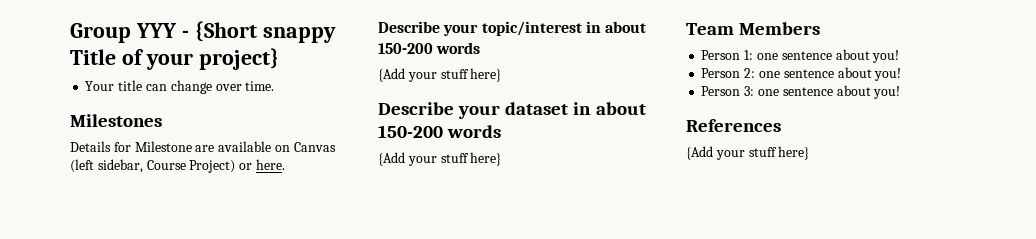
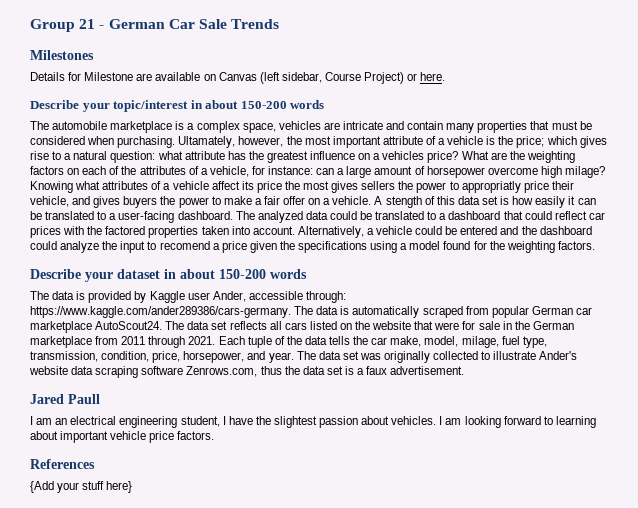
[135,21,336,43] [70,48,279,70] [85,80,275,94] YYY - {Short snappy Title of your project} // Your title can change over time. -> [79,19,280,29] 21 - German Car Sale Trends
[378,68,502,82] {Add your stuff here} -> [30,121,592,133] [30,136,607,148] [30,151,575,163] [30,166,605,178] [30,181,574,193] [30,196,596,208] [30,211,605,223] [30,226,592,238] [30,241,595,253] The automobile marketplace is a complex space, vehicles are intricate and contain many properties that must be considered when purchasing. Ultamately, however, the most important attribute of a vehicle is the price; which gives rise to a natural question: what attribute has the greatest influence on a vehicles price? What are the weighting factors on each of the attributes of a vehicle, for instance: can a large amount of horsepower overcome high milage? Knowing what attributes of a vehicle affect its price the most gives sellers the power to appropriatly price their vehicle, and gives buyers the power to make a fair offer on a vehicle. A stength of this data set is how easily it can be translated to a user-facing dashboard. The analyzed data could be translated to a dashboard that could reflect car prices with the factored properties taken into account. Alternatively, a vehicle could be entered and the dashboard could analyze the input to recomend a price given the specifications using a model found for the weighting factors.
[378,152,502,166] [686,22,821,35] [701,49,900,63] [701,67,902,81] [701,85,901,99] {Add your stuff here} // Team Members // Person 1: one sentence about you! // Person 2: one sentence about you! // Person 3: one sentence about you! -> [30,291,346,303] [30,306,592,318] [30,321,574,333] [30,336,547,348] [30,351,578,363] [29,366,465,378] [30,394,100,404] [30,416,596,428] [30,431,215,443] The data is provided by Kaggle user Ander, accessible through: https://www.kaggle.com/ander289386/cars-germany. The data is automatically scraped from popular German car marketplace AutoScout24. The data set reflects all cars listed on the website that were for sale in the German marketplace from 2011 through 2021. Each tuple of the data tells the car make, model, milage, fuel type, transmission, condition, price, horsepower, and year. The data set was originally collected to illustrate Ander's website data scraping software Zenrows.com, thus the data set is a faux advertisement. // Jared Paull // I am an electrical engineering student, I have the slightest passion about vehicles. I am looking forward to learning about important vehicle price factors.

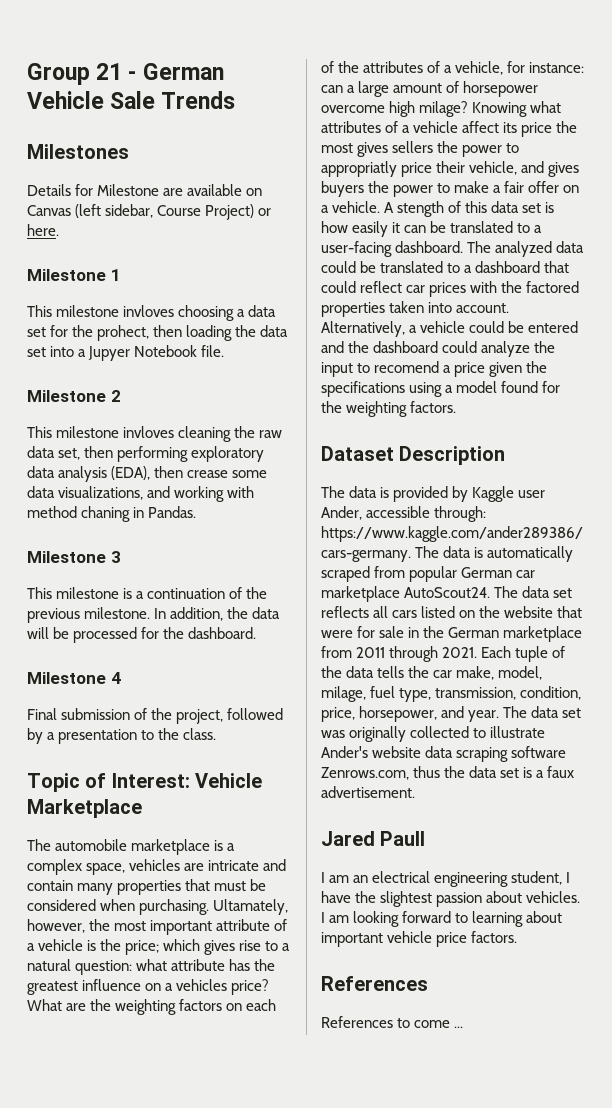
[168,19,195,29] Car -> [27,91,104,109] Vehicle
[30,100,325,112] Describe your topic/interest in about 150-200 words -> [27,269,121,281] [27,305,277,321] [27,325,289,341] [27,345,225,361] [27,390,121,402] [27,426,283,442] [27,446,265,462] [27,466,268,482] [27,486,255,502] [27,506,197,522] [27,551,121,563] [27,587,268,599] [27,607,281,623] [27,627,257,643] [27,672,121,684] [27,708,284,724] [27,728,217,744] [27,773,263,792] [27,799,142,818] Milestone 1 // This milestone invloves choosing a data set for the prohect, then loading the data set into a Jupyer Notebook file. // Milestone 2 // This milestone invloves cleaning the raw data set, then performing exploratory data analysis (EDA), then crease some data visualizations, and working with method chaning in Pandas. // Milestone 3 // This milestone is a continuation of the previous milestone. In addition, the data will be processed for the dashboard. // Milestone 4 // Final submission of the project, followed by a presentation to the class. // Topic of Interest: Vehicle Marketplace
[30,269,307,282] Describe your dataset in about 150-200 words -> [321,446,506,465] Dataset Description
[30,481,133,493] {Add your stuff here} -> [321,1016,464,1028] References to come ...

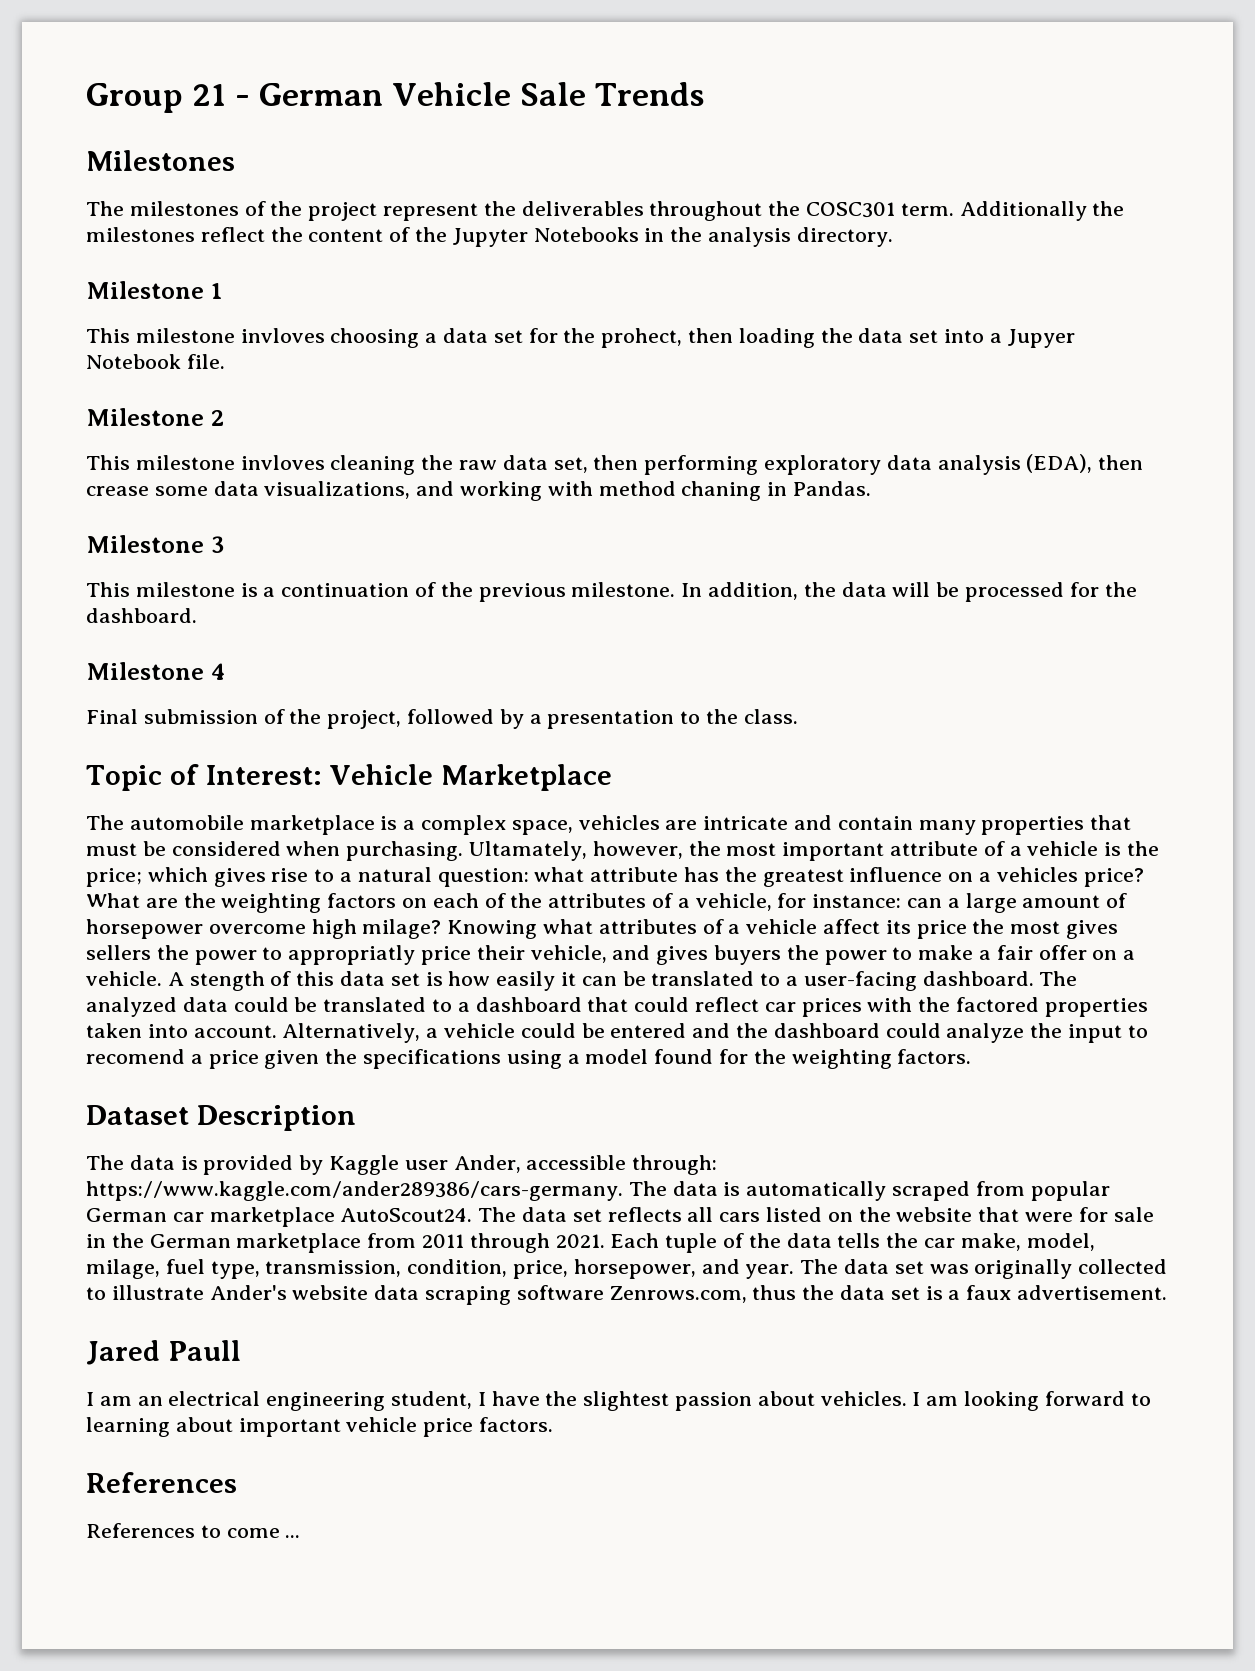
[27,184,263,196] [27,204,272,220] [27,224,59,236] Details for Milestone are available on Canvas (left sidebar, Course Project) or here. -> [86,201,1125,221] [86,227,893,247] The milestones of the project represent the deliverables throughout the COSC301 term. Additionally the milestones reflect the content of the Jupyter Notebooks in the analysis directory.

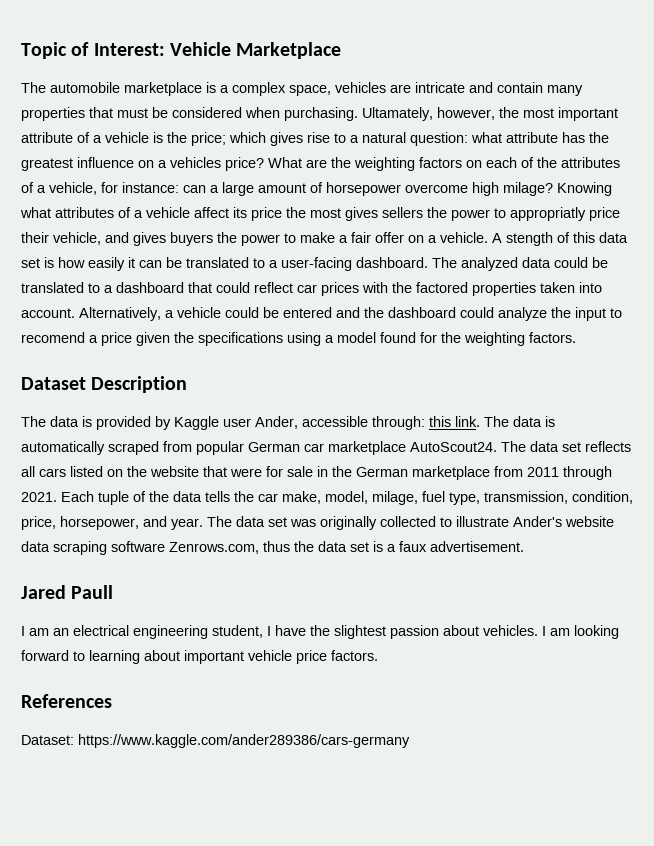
[86,82,705,113] [86,150,235,171] [86,201,1125,221] [86,227,893,247] [86,281,223,299] [86,328,1075,348] [86,354,225,369] [86,408,224,426] [86,454,1144,475] [86,481,872,501] [86,535,225,553] [86,582,1137,602] [86,608,197,623] [86,662,225,680] [86,709,798,729] Group 21 - German Vehicle Sale Trends // Milestones // The milestones of the project represent the deliverables throughout the COSC301 term. Additionally the milestones reflect the content of the Jupyter Notebooks in the analysis directory. // Milestone 1 // This milestone invloves choosing a data set for the prohect, then loading the data set into a Jupyer Notebook file. // Milestone 2 // This milestone invloves cleaning the raw data set, then performing exploratory data analysis (EDA), then crease some data visualizations, and working with method chaning in Pandas. // Milestone 3 // This milestone is a continuation of the previous milestone. In addition, the data will be processed for the dashboard. // Milestone 4 // Final submission of the project, followed by a presentation to the class. // -> (21, 50) none
[86,1181,623,1201] https://www.kaggle.com/ander289386/cars-germany. -> [429,416,480,427] this link.
[86,1523,301,1538] References to come ... -> [21,734,410,748] Dataset: https://www.kaggle.com/ander289386/cars-germany

